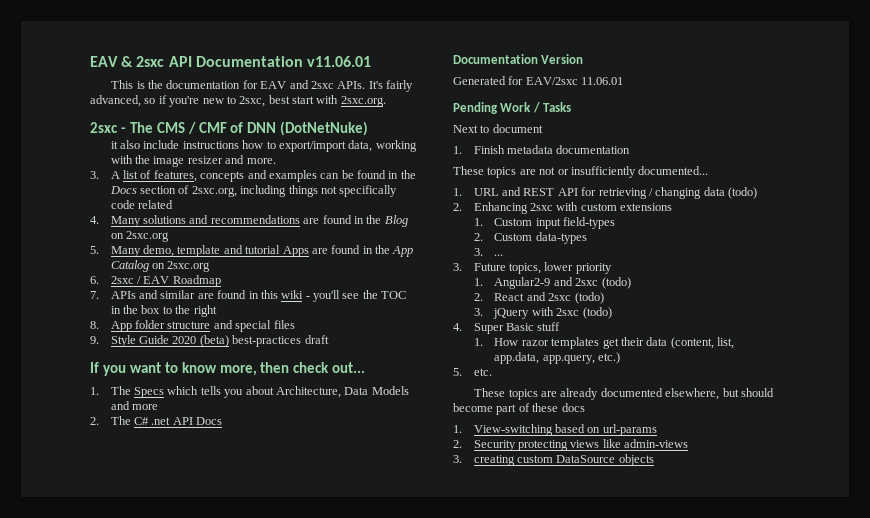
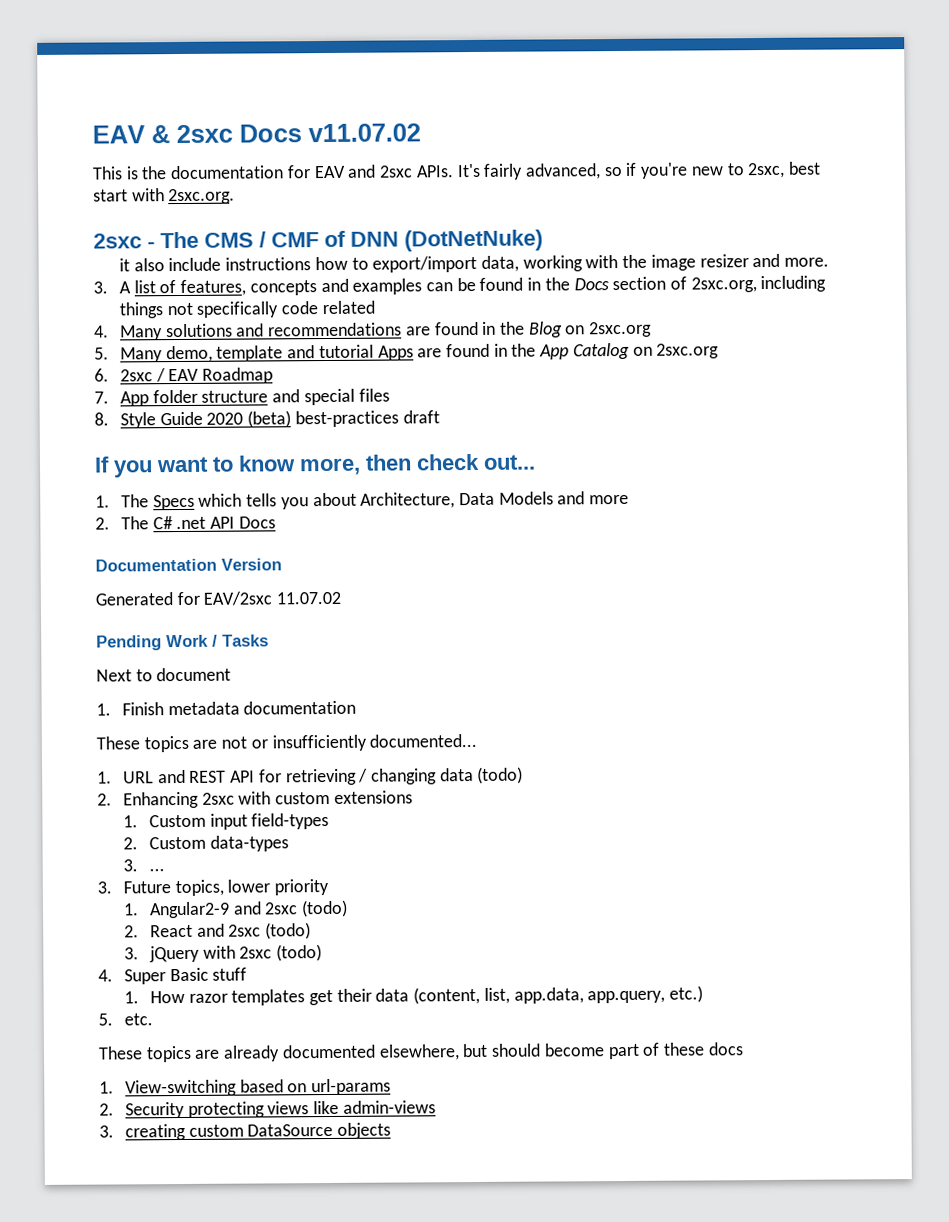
[168,56,371,67] API Documentation v11.06.01 -> [239,123,421,143] Docs v11.07.02
[110,290,407,302] [110,305,217,317] [90,321,99,329] APIs and similar are found in this wiki - you'll see the TOC in the box to the right // 8. -> (109, 397) none
[90,336,99,344] 9. -> [94,412,109,426] 8.
[581,77,624,85] 11.06.01 -> [276,591,342,605] 11.07.02

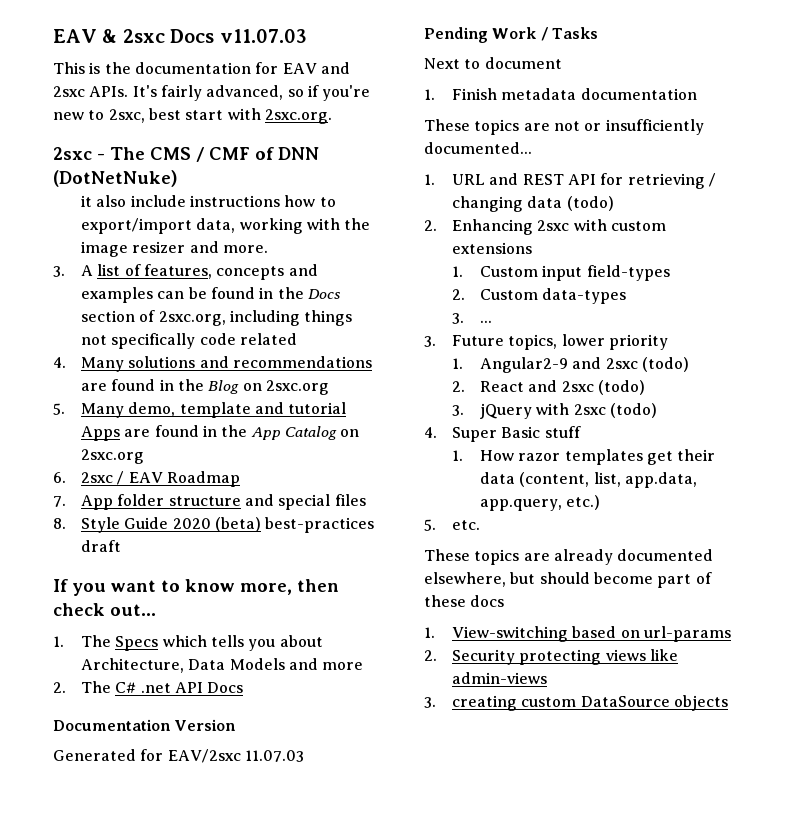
[308,123,421,143] v11.07.02 -> [219,29,307,43] v11.07.03
[276,591,342,605] 11.07.02 -> [244,750,304,762] 11.07.03

